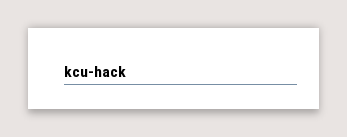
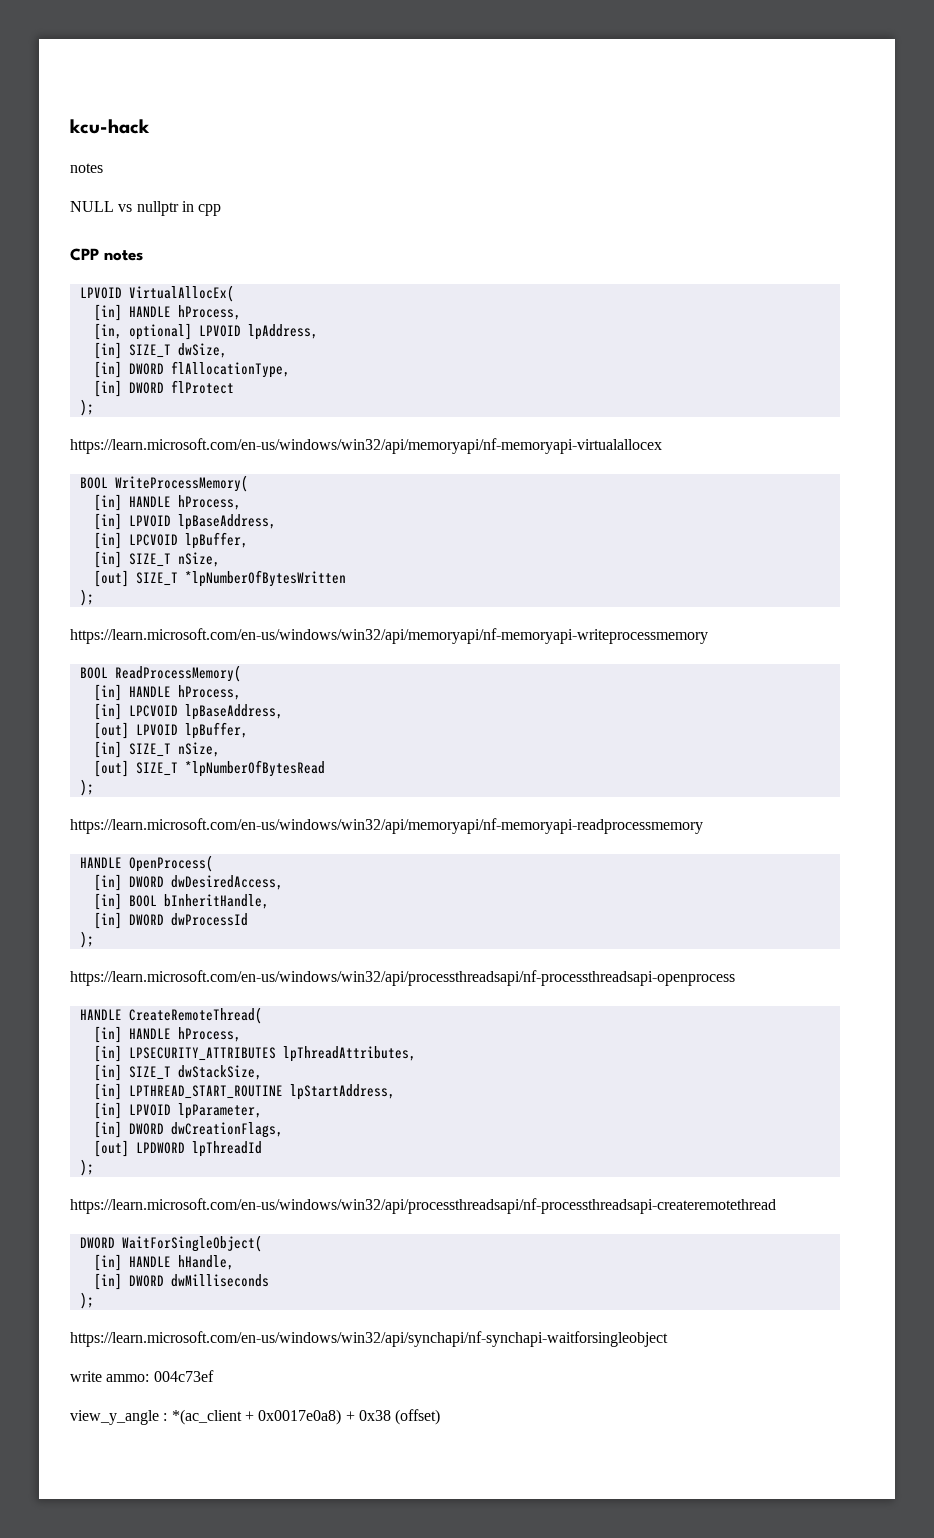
(126, 71) none -> [70,163,103,173] [70,201,222,216] [70,248,143,261] [79,285,234,302] [93,304,241,321] [93,323,318,340] [93,342,227,359] [93,361,290,378] [93,380,234,397] [79,399,94,416] [70,438,662,454] [79,475,248,492] [93,494,241,511] [93,513,276,530] [93,532,248,549] [93,551,220,568] [93,570,346,587] [79,589,94,606] [70,628,708,644] [79,665,241,682] [93,684,241,701] [93,703,283,720] [93,722,248,739] [93,741,220,758] [93,760,325,777] [79,779,94,796] [70,818,703,834] [79,855,213,872] [93,874,283,891] [93,893,269,910] [93,912,248,929] [79,931,94,948] [70,970,735,986] [79,1007,262,1024] [93,1026,241,1043] [93,1045,416,1062] [93,1064,262,1081] [93,1083,395,1100] [93,1102,262,1119] [93,1121,283,1138] [93,1140,262,1157] [79,1159,94,1176] [70,1198,776,1214] [79,1235,262,1252] [93,1254,234,1271] [93,1273,269,1290] [79,1292,94,1309] [70,1331,668,1347] [70,1370,214,1382] [70,1409,441,1425] // notes // NULL vs nullptr in cpp // CPP notes // LPVOID VirtualAllocEx( // [in] HANDLE hProcess, // [in, optional] LPVOID lpAddress, // [in] SIZE_T dwSize, // [in] DWORD flAllocationType, // [in] DWORD flProtect // ); // https://learn.microsoft.com/en-us/windows/win32/api/memoryapi/nf-memoryapi-virtualallocex // BOOL WriteProcessMemory( // [in] HANDLE hProcess, // [in] LPVOID lpBaseAddress, // [in] LPCVOID lpBuffer, // [in] SIZE_T nSize, // [out] SIZE_T *lpNumberOfBytesWritten // ); // https://learn.microsoft.com/en-us/windows/win32/api/memoryapi/nf-memoryapi-writeprocessmemory // BOOL ReadProcessMemory( // [in] HANDLE hProcess, // [in] LPCVOID lpBaseAddress, // [out] LPVOID lpBuffer, // [in] SIZE_T nSize, // [out] SIZE_T *lpNumberOfBytesRead // ); // https://learn.microsoft.com/en-us/windows/win32/api/memoryapi/nf-memoryapi-readprocessmemory // HANDLE OpenProcess( // [in] DWORD dwDesiredAccess, // [in] BOOL bInheritHandle, // [in] DWORD dwProcessId // ); // https://learn.microsoft.com/en-us/windows/win32/api/processthreadsapi/nf-processthreadsapi-openprocess // HANDLE CreateRemoteThread( // [in] HANDLE hProcess, // [in] LPSECURITY_ATTRIBUTES lpThreadAttributes, // [in] SIZE_T dwStackSize, // [in] LPTHREAD_START_ROUTINE lpStartAddress, // [in] LPVOID lpParameter, // [in] DWORD dwCreationFlags, // [out] LPDWORD lpThreadId // ); // https://learn.microsoft.com/en-us/windows/win32/api/processthreadsapi/nf-processthreadsapi-createremotethread // DWORD WaitForSingleObject( // [in] HANDLE hHandle, // [in] DWORD dwMilliseconds // ); // https://learn.microsoft.com/en-us/windows/win32/api/synchapi/nf-synchapi-waitforsingleobject // write ammo: 004c73ef // view_y_angle : *(ac_client + 0x0017e0a8) + 0x38 (offset)

